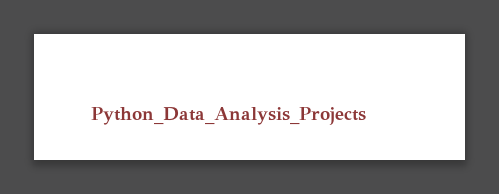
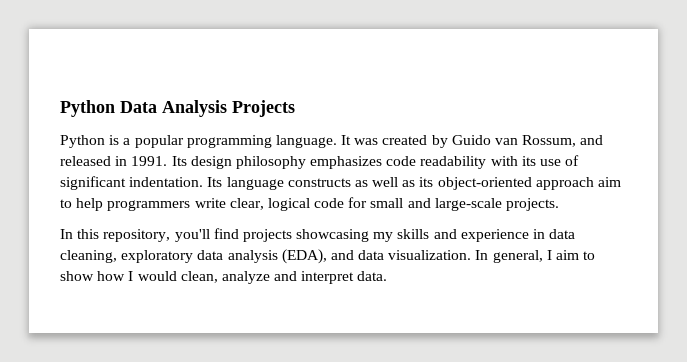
[91,107,366,125] Python_Data_Analysis_Projects -> [60,100,295,117] [60,135,604,148] [60,155,580,169] [60,176,622,190] [60,197,560,211] [60,228,576,242] [60,249,596,264] [60,271,388,284] Python Data Analysis Projects // Python is a popular programming language. It was created by Guido van Rossum, and released in 1991. Its design philosophy emphasizes code readability with its use of significant indentation. Its language constructs as well as its object-oriented approach aim to help programmers write clear, logical code for small and large-scale projects. // In this repository, you'll find projects showcasing my skills and experience in data cleaning, exploratory data analysis (EDA), and data visualization. In general, I aim to show how I would clean, analyze and interpret data.

